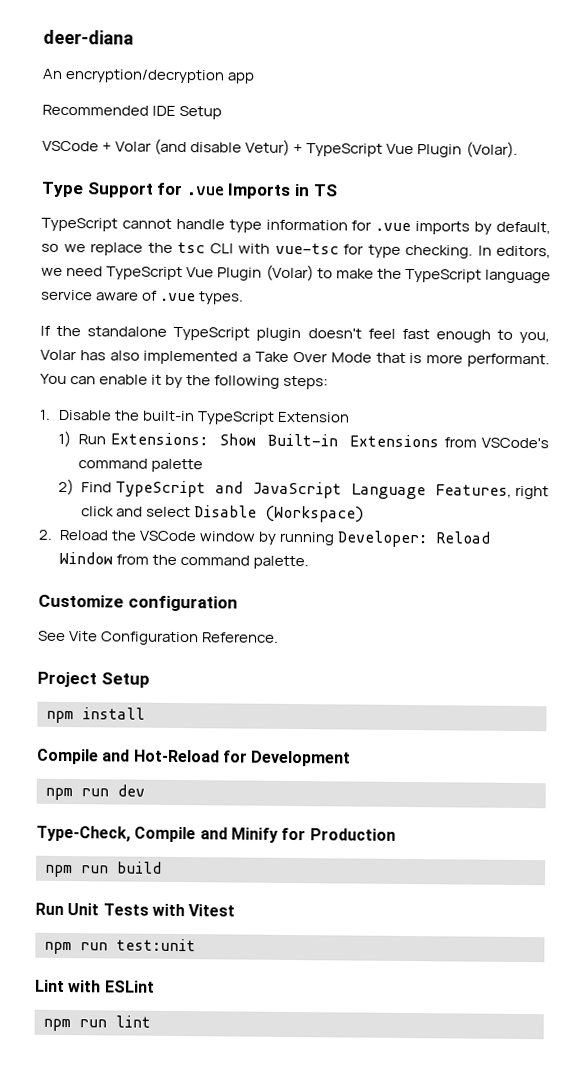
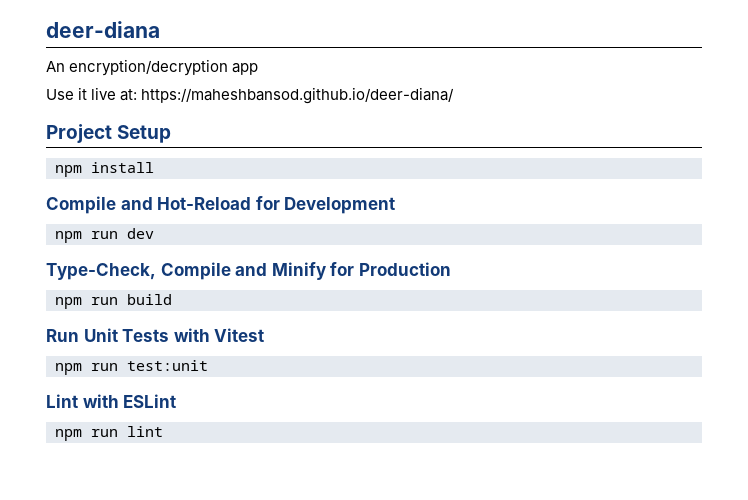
[42,104,223,120] [42,138,518,158] [41,181,338,199] [41,217,552,235] [41,241,551,259] [41,264,552,284] [41,289,245,305] [40,325,551,344] [40,349,550,368] [40,373,329,390] [39,409,351,425] [58,430,549,449] [77,458,203,473] [58,478,549,500] [80,505,364,523] [38,529,491,548] [58,551,309,570] [38,594,238,612] [38,630,280,646] Recommended IDE Setup // VSCode + Volar (and disable Vetur) + TypeScript Vue Plugin (Volar). // Type Support for .vue Imports in TS // TypeScript cannot handle type information for .vue imports by default, so we replace the tsc CLI with vue-tsc for type checking. In editors, we need TypeScript Vue Plugin (Volar) to make the TypeScript language service aware of .vue types. // If the standalone TypeScript plugin doesn't feel fast enough to you, Volar has also implemented a Take Over Mode that is more performant. You can enable it by the following steps: // 1. Disable the built-in TypeScript Extension // 1) Run Extensions: Show Built-in Extensions from VSCode's command palette // 2) Find TypeScript and JavaScript Language Features, right click and select Disable (Workspace) // 2. Reload the VSCode window by running Developer: Reload Window from the command palette. // Customize configuration // See Vite Configuration Reference. -> [46,87,455,104] Use it live at: https://maheshbansod.github.io/deer-diana/

